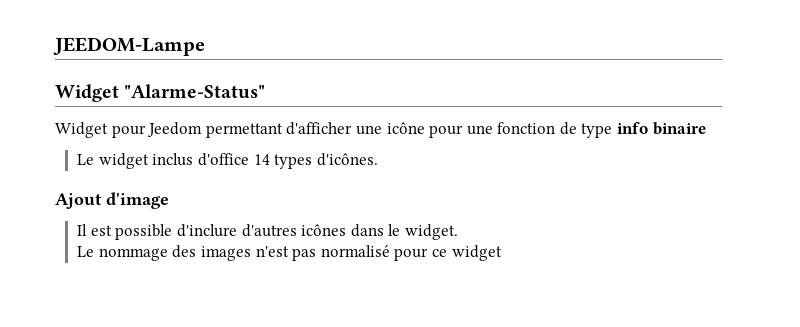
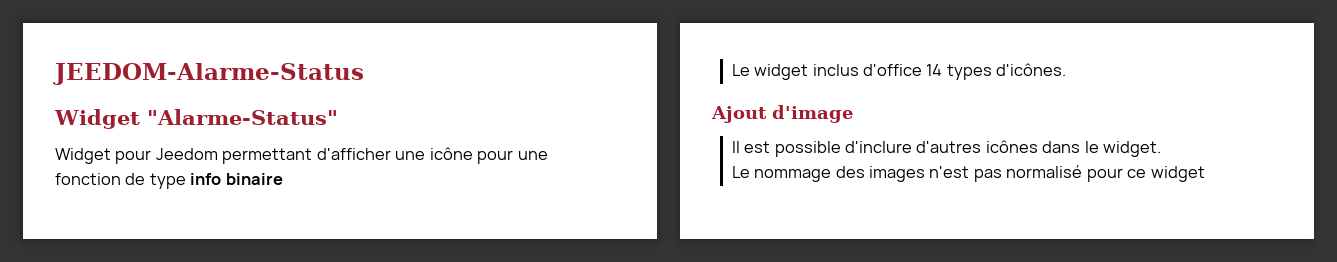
[53,37,205,56] JEEDOM-Lampe -> [53,63,364,85] JEEDOM-Alarme-Status

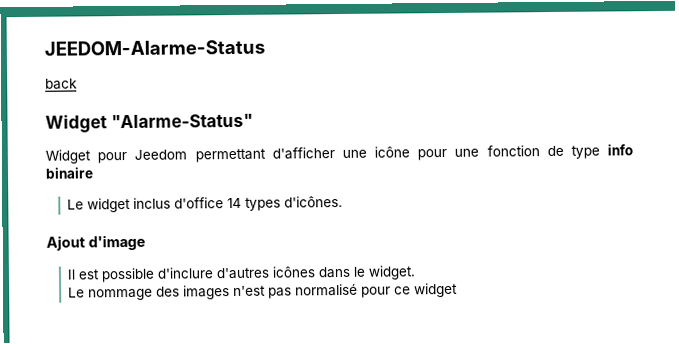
(364, 74) none -> [45,78,78,90] // back

